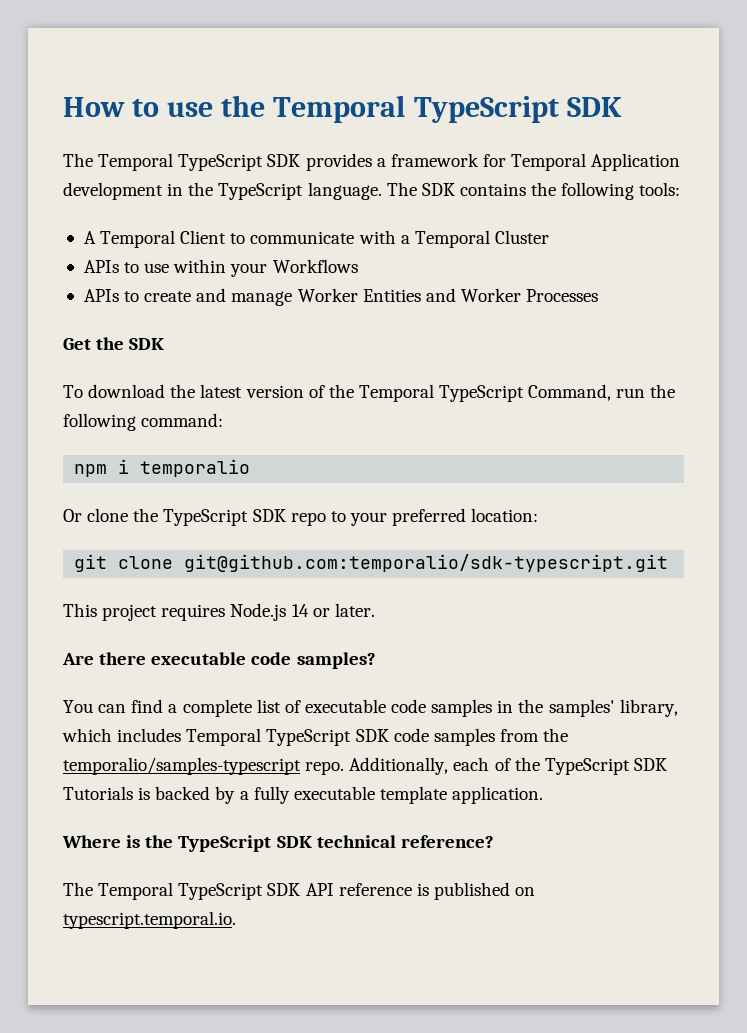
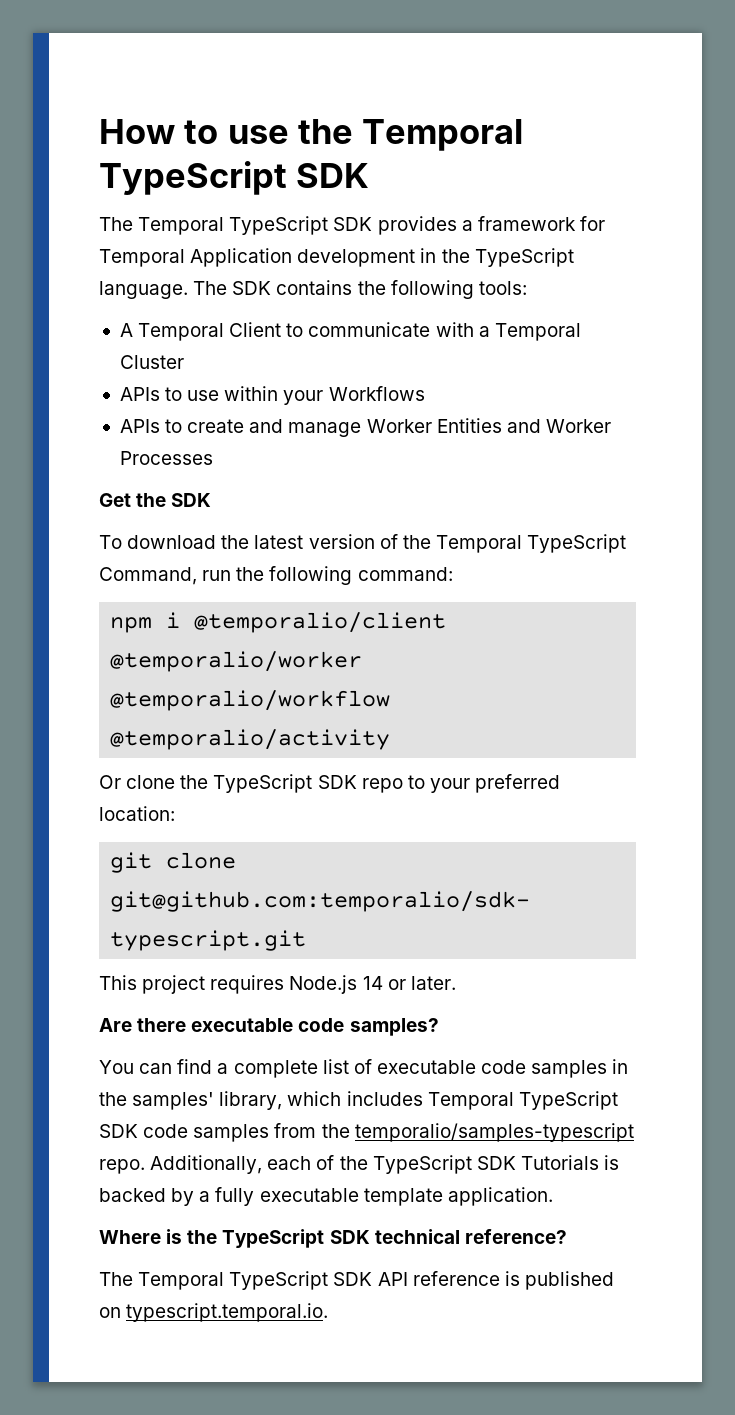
[140,459,251,477] temporalio -> [194,612,447,633] [110,651,363,672] [110,690,391,711] [110,729,391,750] @temporalio/client @temporalio/worker @temporalio/workflow @temporalio/activity

